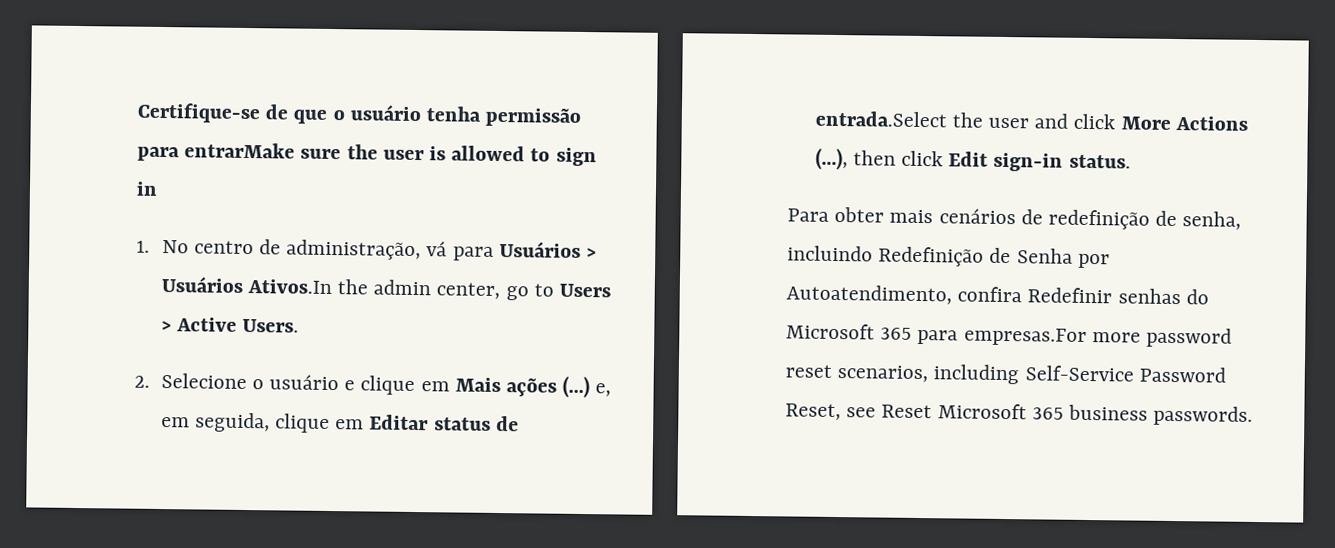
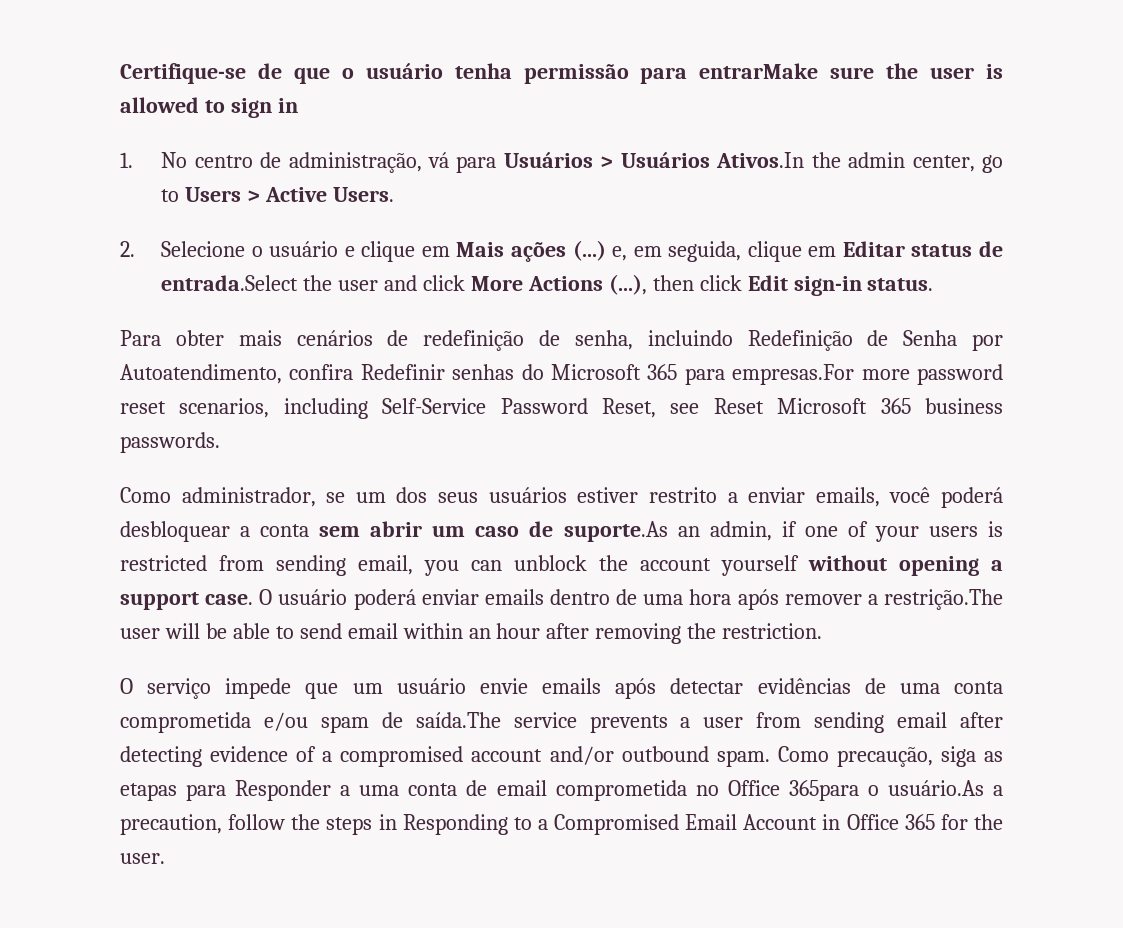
(1254, 415) none -> [120,487,1004,508] [120,521,1003,542] [120,555,1003,576] [120,589,1003,610] [120,623,823,644] [120,678,1004,699] [120,712,1003,733] [120,746,1004,767] [120,780,1003,801] [120,814,1003,835] [120,853,165,864] // Como administrador, se um dos seus usuários estiver restrito a enviar emails, você poderá desbloquear a conta sem abrir um caso de suporte.As an admin, if one of your users is restricted from sending email, you can unblock the account yourself without opening a support case. O usuário poderá enviar emails dentro de uma hora após remover a restrição.The user will be able to send email within an hour after removing the restriction. // O serviço impede que um usuário envie emails após detectar evidências de uma conta comprometida e/ou spam de saída.The service prevents a user from sending email after detecting evidence of a compromised account and/or outbound spam. Como precaução, siga as etapas para Responder a uma conta de email comprometida no Office 365para o usuário.As a precaution, follow the steps in Responding to a Compromised Email Account in Office 365 for the user.

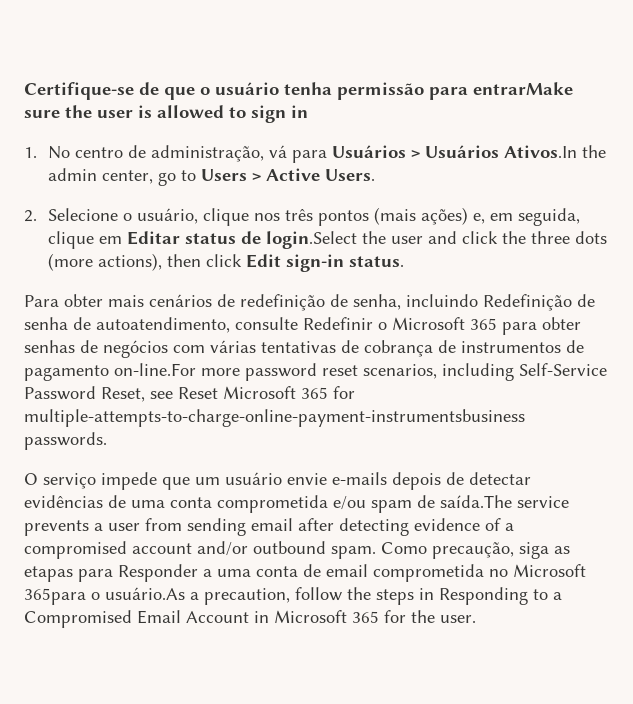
[269,240,606,262] usuário e clique em Mais ações (...) -> [137,207,469,226] usuário, clique nos três pontos (mais ações)
[161,275,299,291] entrada.Select -> [266,231,358,249] login.Select
[470,274,647,295] More Actions (...), -> [502,231,608,244] [48,253,163,271] the three dots (more actions),
[903,330,1004,351] [120,364,855,385] Senha por Autoatendimento, confira Redefinir senhas do Microsoft 365 para empresas.For -> [24,317,581,335] [24,340,584,358] [24,363,196,381] senha de autoatendimento, consulte Redefinir o Microsoft 365 para obter senhas de negócios com várias tentativas de cobrança de instrumentos de pagamento on-line.For
[924,398,1003,414] business -> [333,386,355,399] [24,409,525,427] for multiple-attempts-to-charge-online-payment-instrumentsbusiness
[120,487,1004,508] [120,521,1003,542] [120,555,1003,576] [120,589,1003,610] [120,623,823,644] // Como administrador, se um dos seus usuários estiver restrito a enviar emails, você poderá desbloquear a conta sem abrir um caso de suporte.As an admin, if one of your users is restricted from sending email, you can unblock the account yourself without opening a support case. O usuário poderá enviar emails dentro de uma hora após remover a restrição.The user will be able to send email within an hour after removing the restriction. -> (107, 441) none
[542,678,657,699] emails após -> [332,472,464,490] e-mails depois de
[727,780,780,796] Office -> [513,564,586,577] Microsoft
[846,814,899,830] Office -> [274,610,347,623] Microsoft

